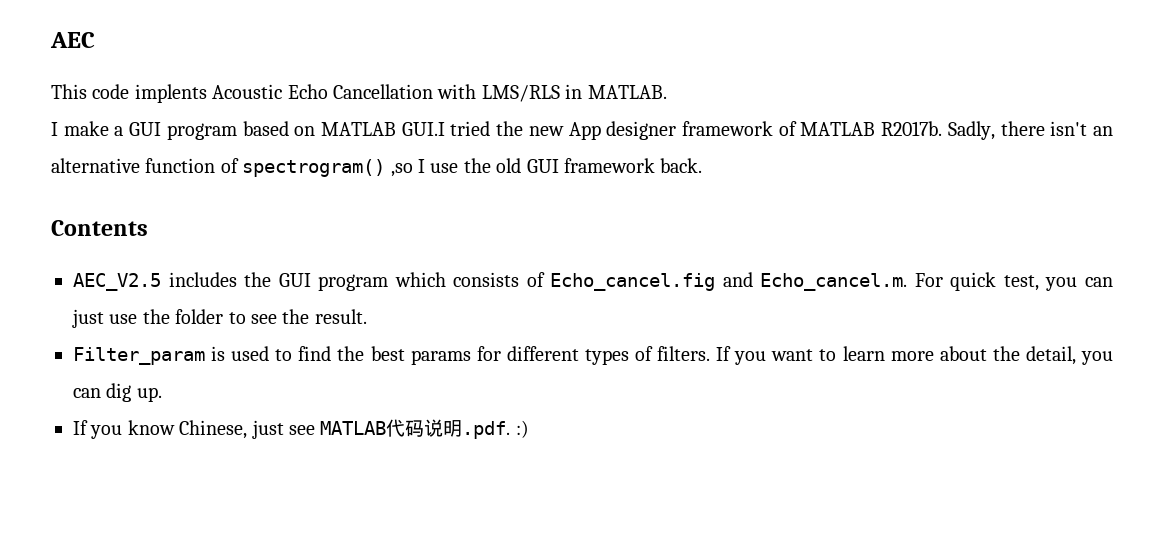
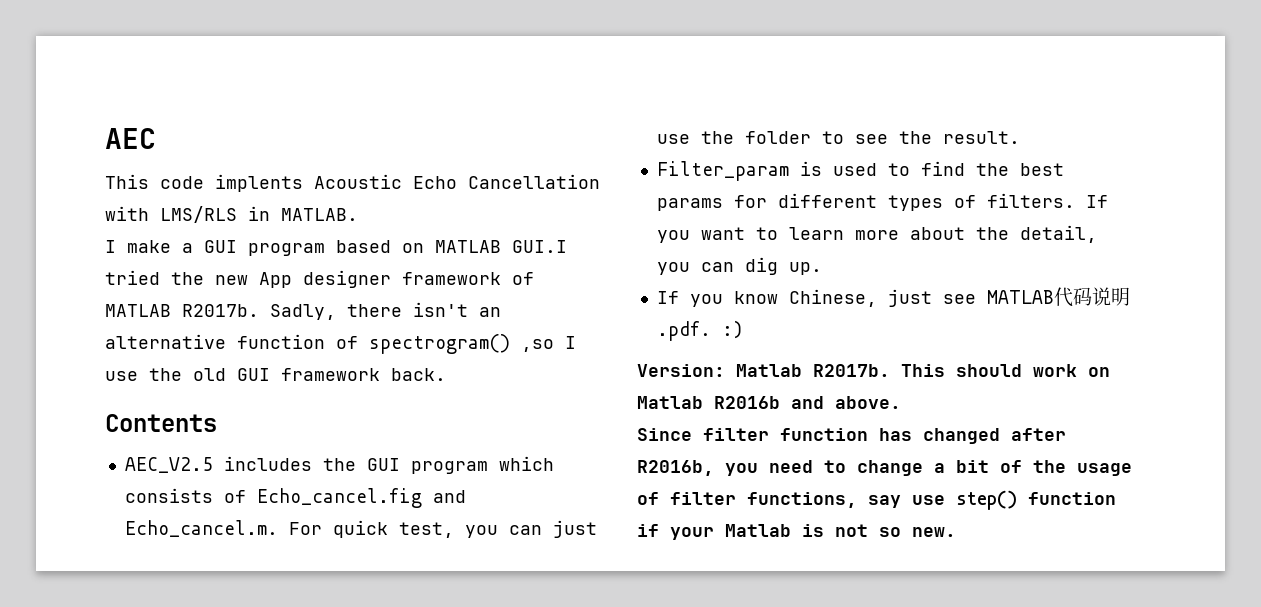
(529, 429) none -> [637,364,1110,377] [637,396,901,409] [637,428,1066,444] [637,460,1132,476] [637,490,1116,510] [637,524,956,540] // Version: Matlab R2017b. This should work on Matlab R2016b and above. // Since filter function has changed after R2016b, you need to change a bit of the usage of filter functions, say use step() function if your Matlab is not so new.

